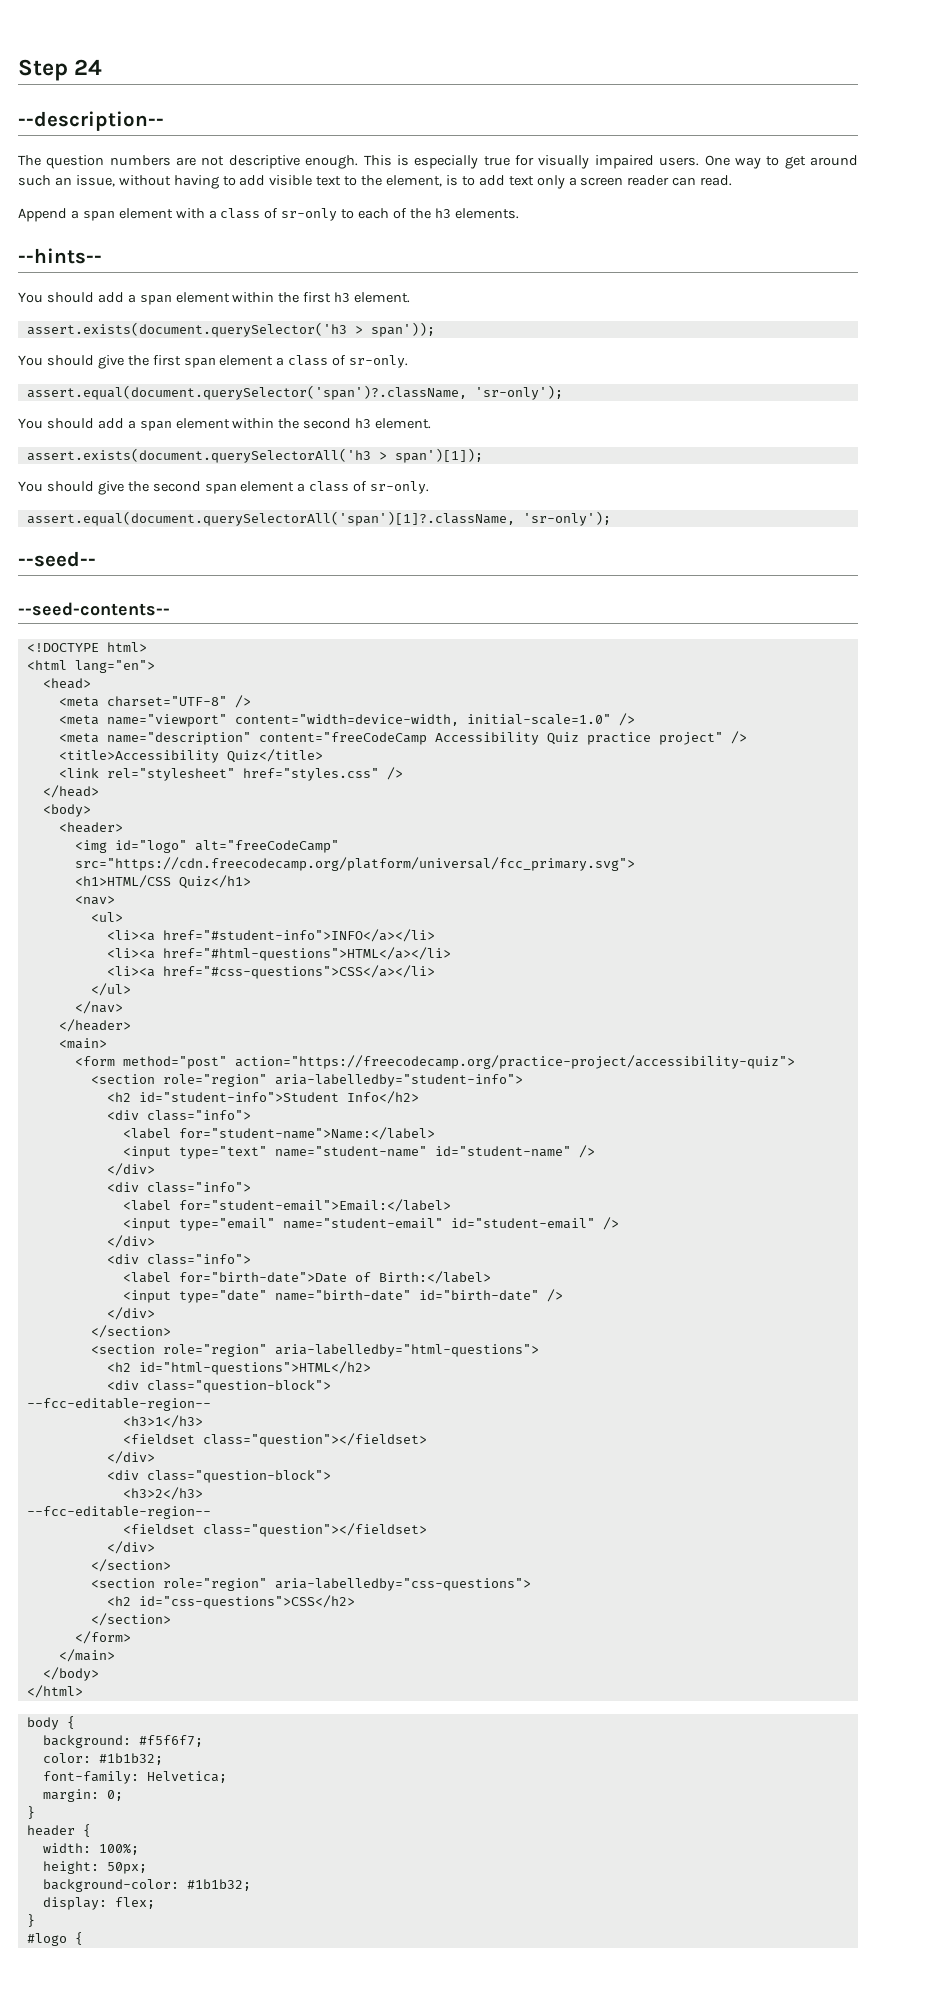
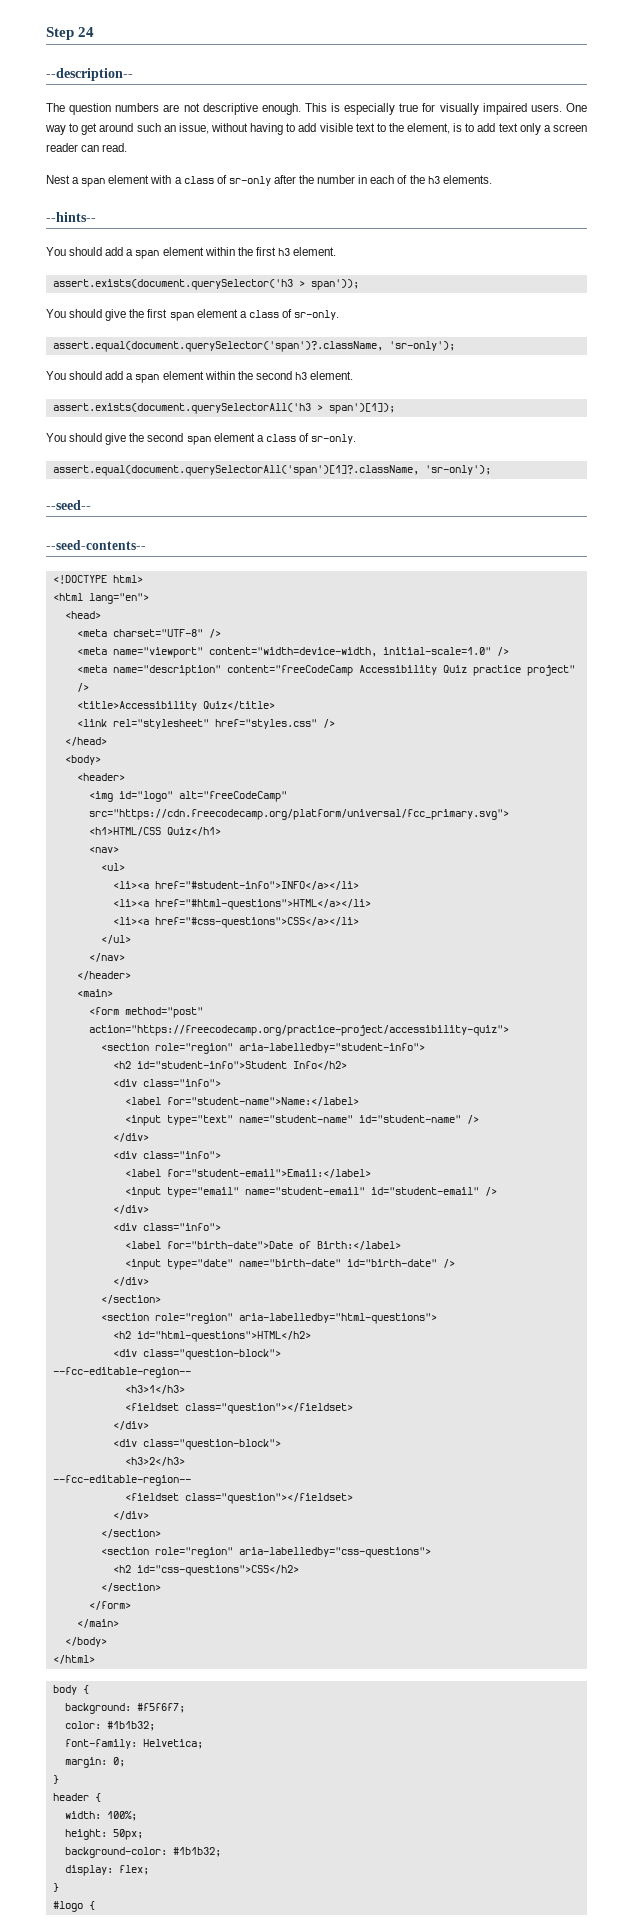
[18,208,67,222] Append -> [46,175,70,184] Nest
[341,209,355,219] to -> [273,175,368,184] after the number in

